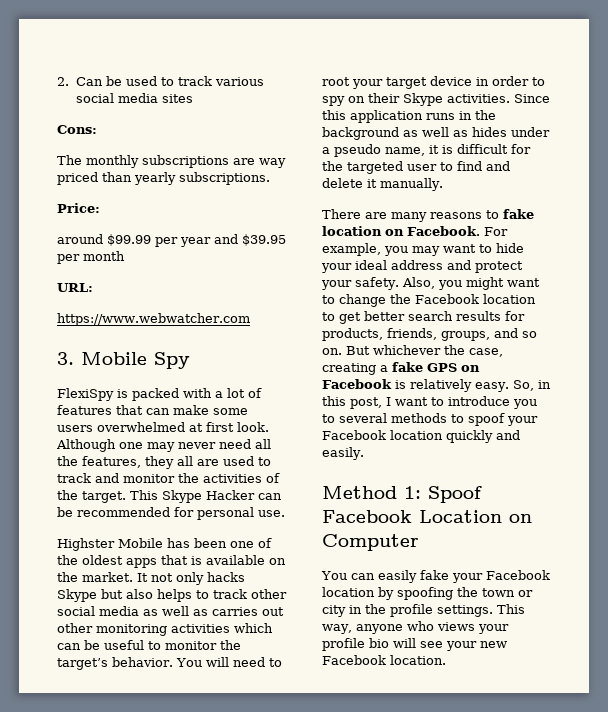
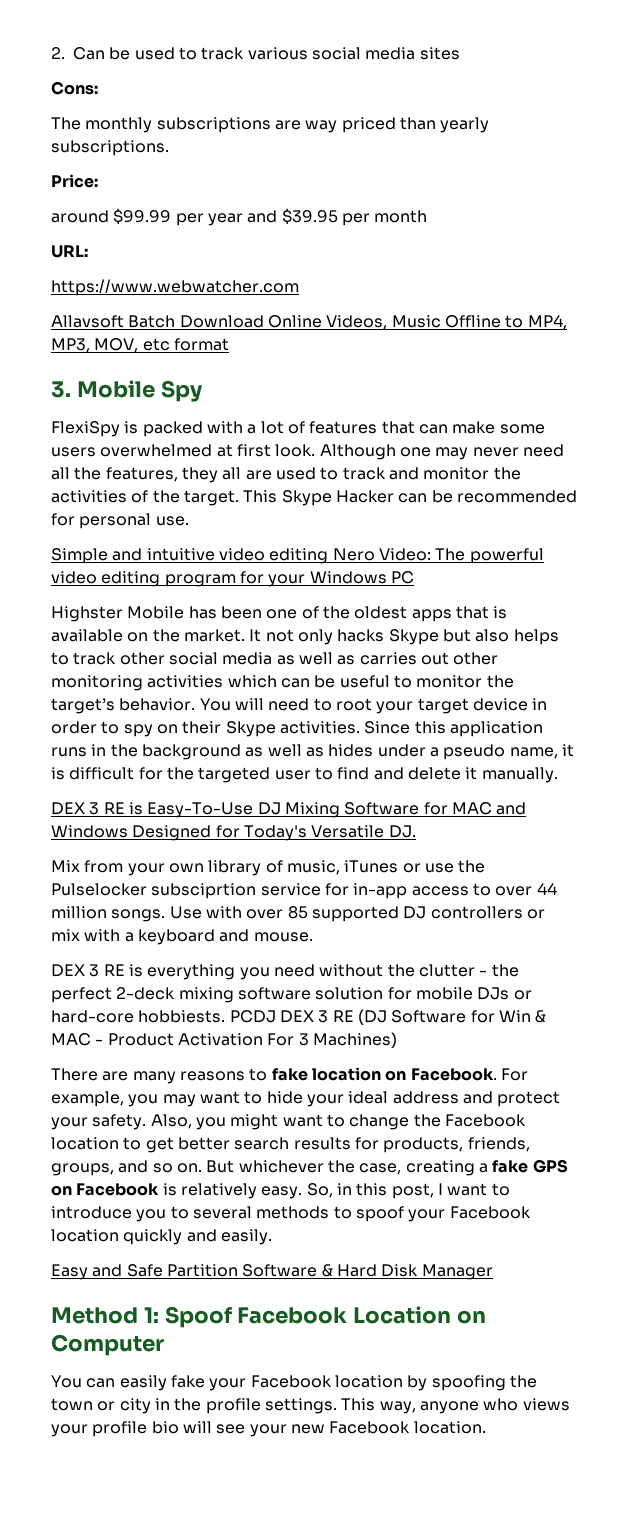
(250, 319) none -> [51,315,567,330] [51,338,229,353] // Allavsoft Batch Download Online Videos, Music Offline to MP4, MP3, MOV, etc format
(285, 513) none -> [51,548,544,564] [51,571,414,587] // Simple and intuitive video editing Nero Video: The powerful video editing program for your Windows PC
(443, 184) none -> [51,802,527,818] [51,825,416,841] [51,860,486,876] [51,883,557,899] [51,906,545,922] [51,929,313,945] [51,964,519,980] [51,987,532,1003] [51,1009,547,1025] [51,1032,397,1048] // DEX 3 RE is Easy-To-Use DJ Mixing Software for MAC and Windows Designed for Today's Versatile DJ. // Mix from your own library of music, iTunes or use the Pulselocker subsciprtion service for in-app access to over 44 million songs. Use with over 85 supported DJ controllers or mix with a keyboard and mouse. // DEX 3 RE is everything you need without the clutter - the perfect 2-deck mixing software solution for mobile DJs or hard-core hobbiests. PCDJ DEX 3 RE (DJ Software for Win & MAC - Product Activation For 3 Machines)
(364, 453) none -> [51,1264,493,1280] // Easy and Safe Partition Software & Hard Disk Manager

